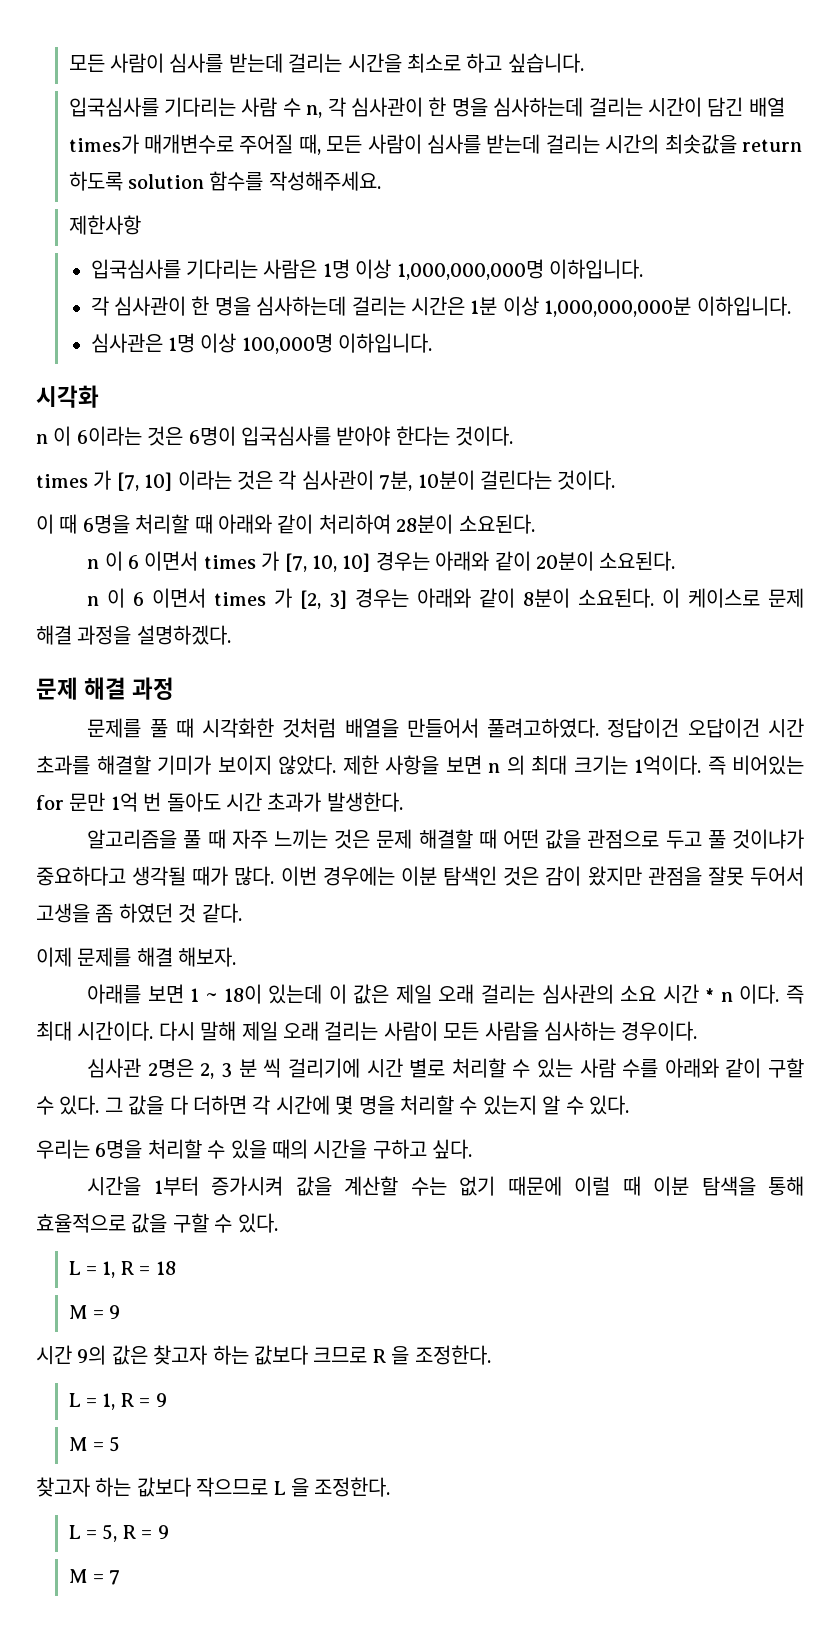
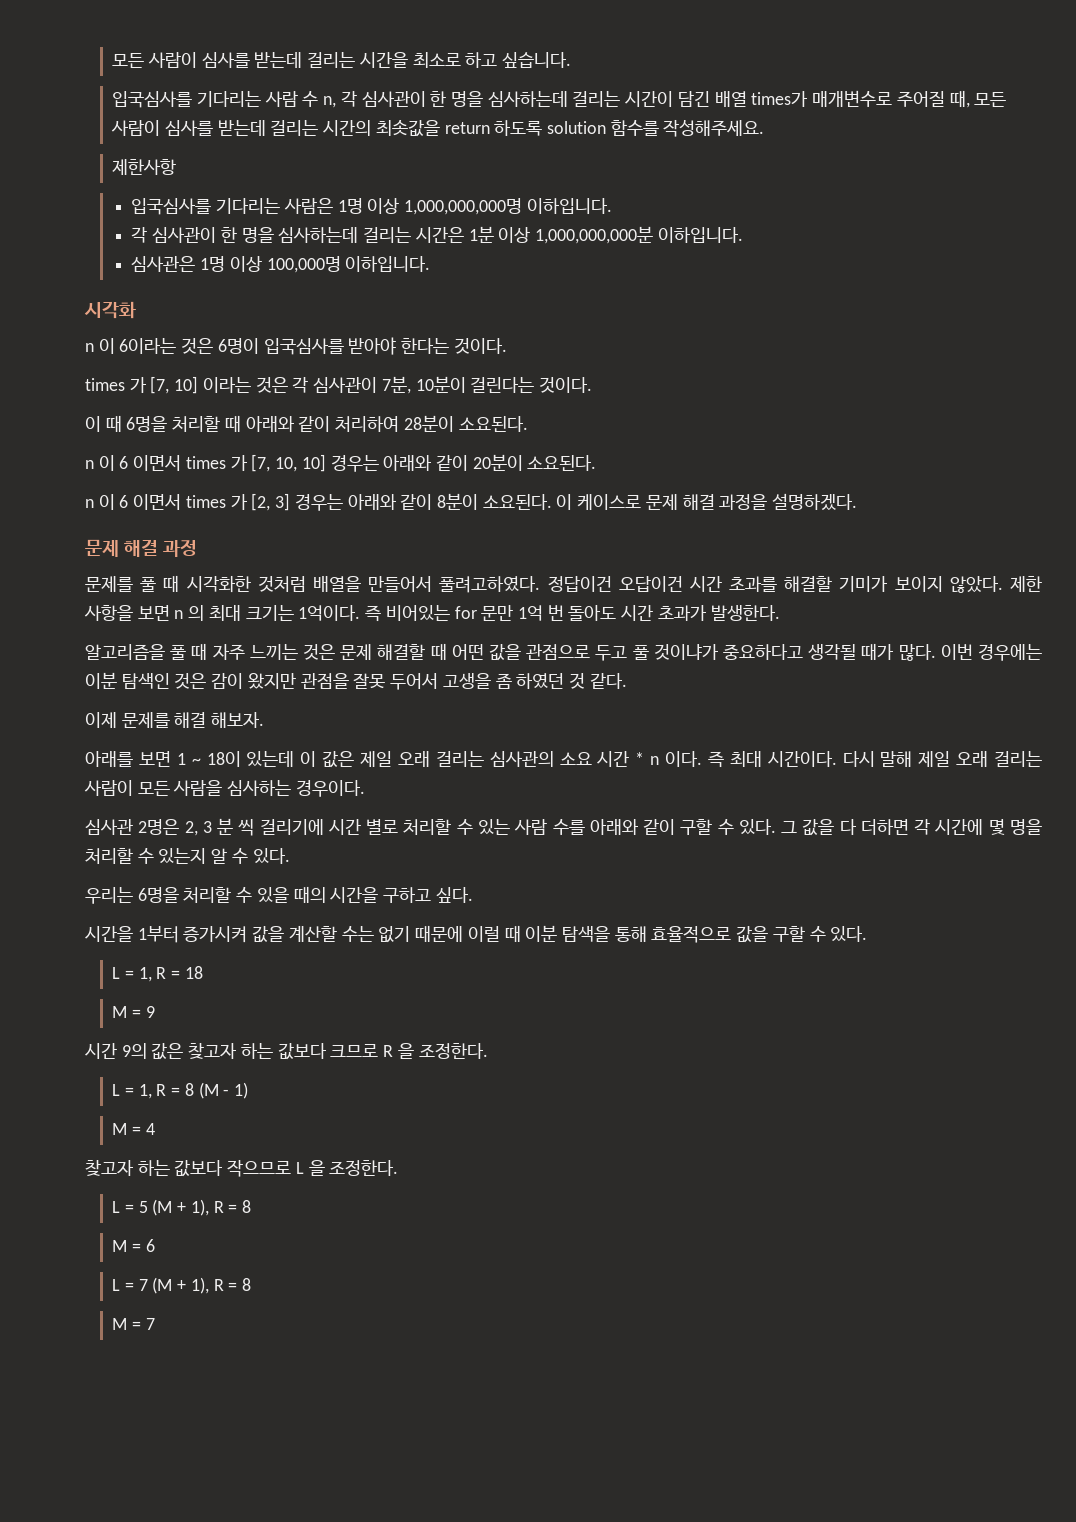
[155,1393,167,1407] [68,1436,121,1452] 9 // M = 5 -> [184,1082,249,1099] [112,1123,155,1135] 8 (M - 1) // M = 4
[102,1524,169,1542] 5, R = 9 -> [138,1199,252,1216] [112,1239,155,1252] [112,1277,252,1294] 5 (M + 1), R = 8 // M = 6 // L = 7 (M + 1), R = 8

